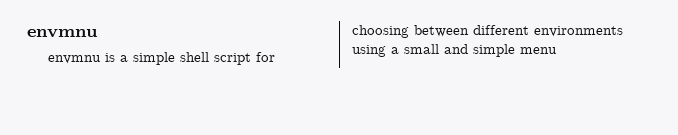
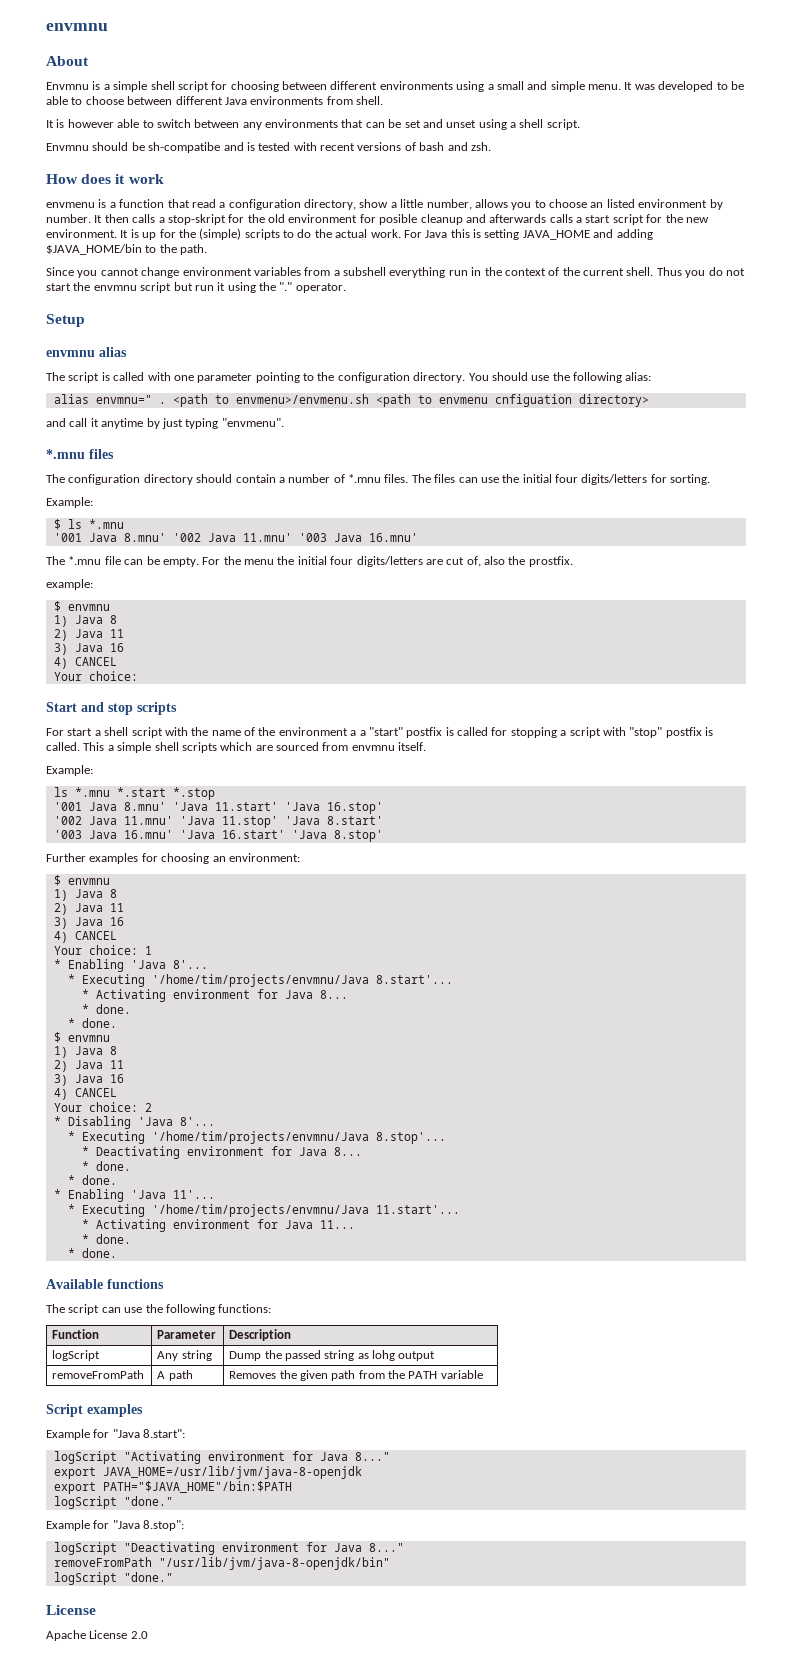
[27,29,98,38] [48,55,102,64] envmnu // envmnu -> [46,23,108,31] [46,56,89,66] [46,82,89,90] envmnu // About // Envmnu
[520,47,557,54] menu -> [588,81,744,92] [46,96,383,105] [46,119,580,130] [46,142,491,153] [46,174,164,184] [46,199,723,210] [46,214,709,225] [46,228,653,240] [46,244,208,255] [46,267,745,278] [46,282,346,293] [46,314,85,327] [46,347,127,357] [46,372,652,383] [53,394,649,407] [46,418,284,429] [46,449,114,459] [46,474,711,485] [46,497,93,508] [53,519,124,530] [53,533,418,542] [46,556,573,567] [46,579,93,590] [53,601,110,612] [53,615,117,627] [53,629,124,641] [53,643,124,655] [53,657,117,669] [53,671,138,681] [46,702,177,715] [46,727,713,738] [46,742,427,753] [46,765,93,776] [53,787,215,800] [53,802,383,814] [53,816,383,828] [53,830,383,842] [46,853,300,864] [53,875,110,886] [53,889,117,901] [53,903,124,915] [53,917,124,929] [53,931,117,943] [53,945,152,955] [53,959,208,972] [67,974,453,987] [81,989,348,1002] [81,1004,131,1014] [67,1018,117,1028] [53,1032,110,1043] [53,1046,117,1058] [53,1060,124,1072] [53,1074,124,1086] [53,1088,117,1100] [53,1102,152,1112] [53,1116,215,1129] [67,1131,446,1144] [81,1146,362,1159] [81,1161,131,1171] [67,1175,117,1185] [53,1189,215,1202] [67,1204,460,1217] [81,1219,355,1232] [81,1234,131,1244] [67,1248,117,1258] [46,1279,164,1289] [46,1304,272,1315] [52,1329,100,1339] [157,1330,217,1339] [229,1329,292,1341] [52,1350,101,1361] [157,1350,212,1361] [229,1350,436,1361] [52,1370,145,1379] [157,1370,193,1381] [229,1370,483,1381] [46,1404,143,1417] [46,1429,186,1440] [53,1451,390,1464] [53,1466,362,1479] [53,1481,292,1494] [53,1496,173,1509] [46,1520,185,1531] [53,1542,404,1555] [53,1557,390,1570] [53,1572,173,1585] [46,1605,96,1615] [46,1630,148,1641] menu. It was developed to be able to choose between different Java environments from shell. // It is however able to switch between any environments that can be set and unset using a shell script. // Envmnu should be sh-compatibe and is tested with recent versions of bash and zsh. // How does it work // envmenu is a function that read a configuration directory, show a little number, allows you to choose an listed environment by number. It then calls a stop-skript for the old environment for posible cleanup and afterwards calls a start script for the new environment. It is up for the (simple) scripts to do the actual work. For Java this is setting JAVA_HOME and adding $JAVA_HOME/bin to the path. // Since you cannot change environment variables from a subshell everything run in the context of the current shell. Thus you do not start the envmnu script but run it using the "." operator. // Setup // envmnu alias // The script is called with one parameter pointing to the configuration directory. You should use the following alias: // alias envmnu=" . <path to envmenu>/envmenu.sh <path to envmenu cnfiguation directory> // and call it anytime by just typing "envmenu". // *.mnu files // The configuration directory should contain a number of *.mnu files. The files can use the initial four digits/letters for sorting. // Example: // $ ls *.mnu // '001 Java 8.mnu' '002 Java 11.mnu' '003 Java 16.mnu' // The *.mnu file can be empty. For the menu the initial four digits/letters are cut of, also the prostfix. // example: // $ envmnu // 1) Java 8 // 2) Java 11 // 3) Java 16 // 4) CANCEL // Your choice: // Start and stop scripts // For start a shell script with the name of the environment a a "start" postfix is called for stopping a script with "stop" postfix is called. This a simple shell scripts which are sourced from envmnu itself. // Example: // ls *.mnu *.start *.stop // '001 Java 8.mnu' 'Java 11.start' 'Java 16.stop' // '002 Java 11.mnu' 'Java 11.stop' 'Java 8.start' // '003 Java 16.mnu' 'Java 16.start' 'Java 8.stop' // Further examples for choosing an environment: // $ envmnu // 1) Java 8 // 2) Java 11 // 3) Java 16 // 4) CANCEL // Your choice: 1 // * Enabling 'Java 8'... // * Executing '/home/tim/projects/envmnu/Java 8.start'... // * Activating environment for Java 8... // * done. // * done. // $ envmnu // 1) Java 8 // 2) Java 11 // 3) Java 16 // 4) CANCEL // Your choice: 2 // * Disabling 'Java 8'... // * Executing '/home/tim/projects/envmnu/Java 8.stop'... // * Deactivating environment for Java 8... // * done. // * done. // * Enabling 'Java 11'... // * Executing '/home/tim/projects/envmnu/Java 11.start'... // * Activating environment for Java 11... // * done. // * done. // Available functions // The script can use the following functions: // Function | Parameter | Description // logScript | Any string | Dump the passed string as lohg output // removeFromPath | A path | Removes the given path from the PATH variable // Script examples // Example for "Java 8.start": // logScript "Activating environment for Java 8..." // export JAVA_HOME=/usr/lib/jvm/java-8-openjdk // export PATH="$JAVA_HOME"/bin:$PATH // logScript "done." // Example for "Java 8.stop": // logScript "Deactivating environment for Java 8..." // removeFromPath "/usr/lib/jvm/java-8-openjdk/bin" // logScript "done." // License // Apache License 2.0

